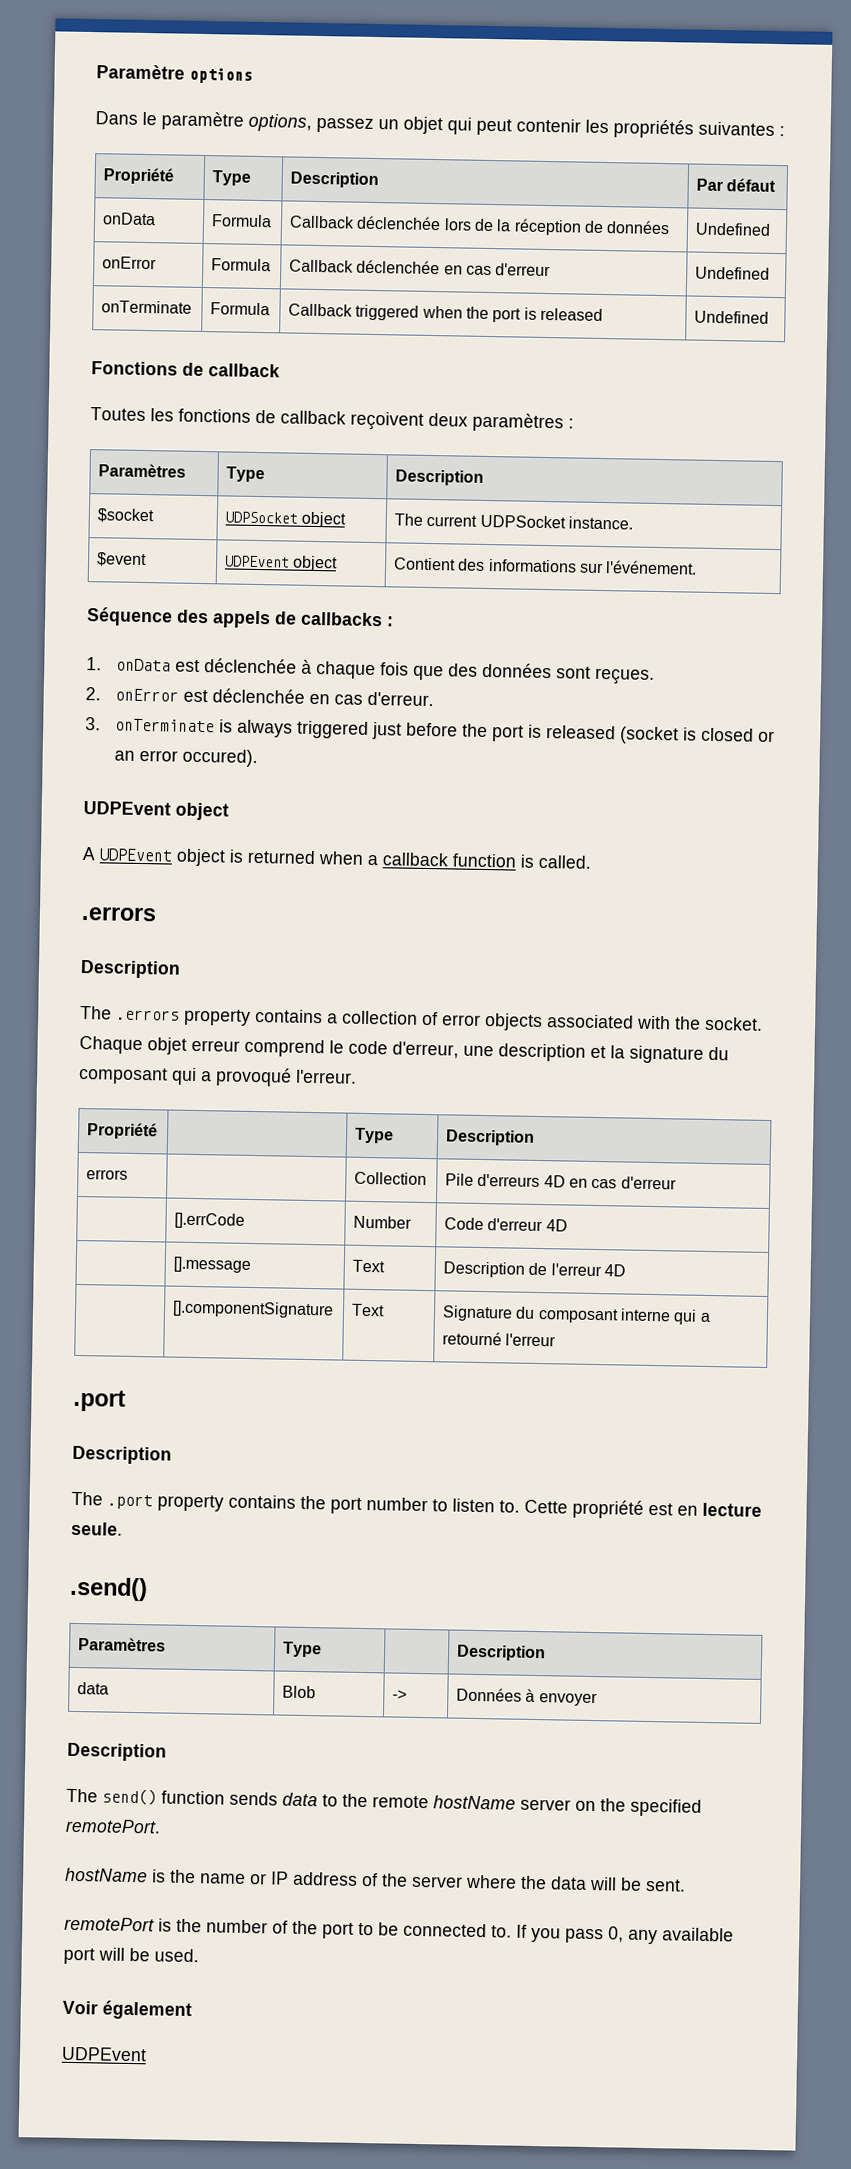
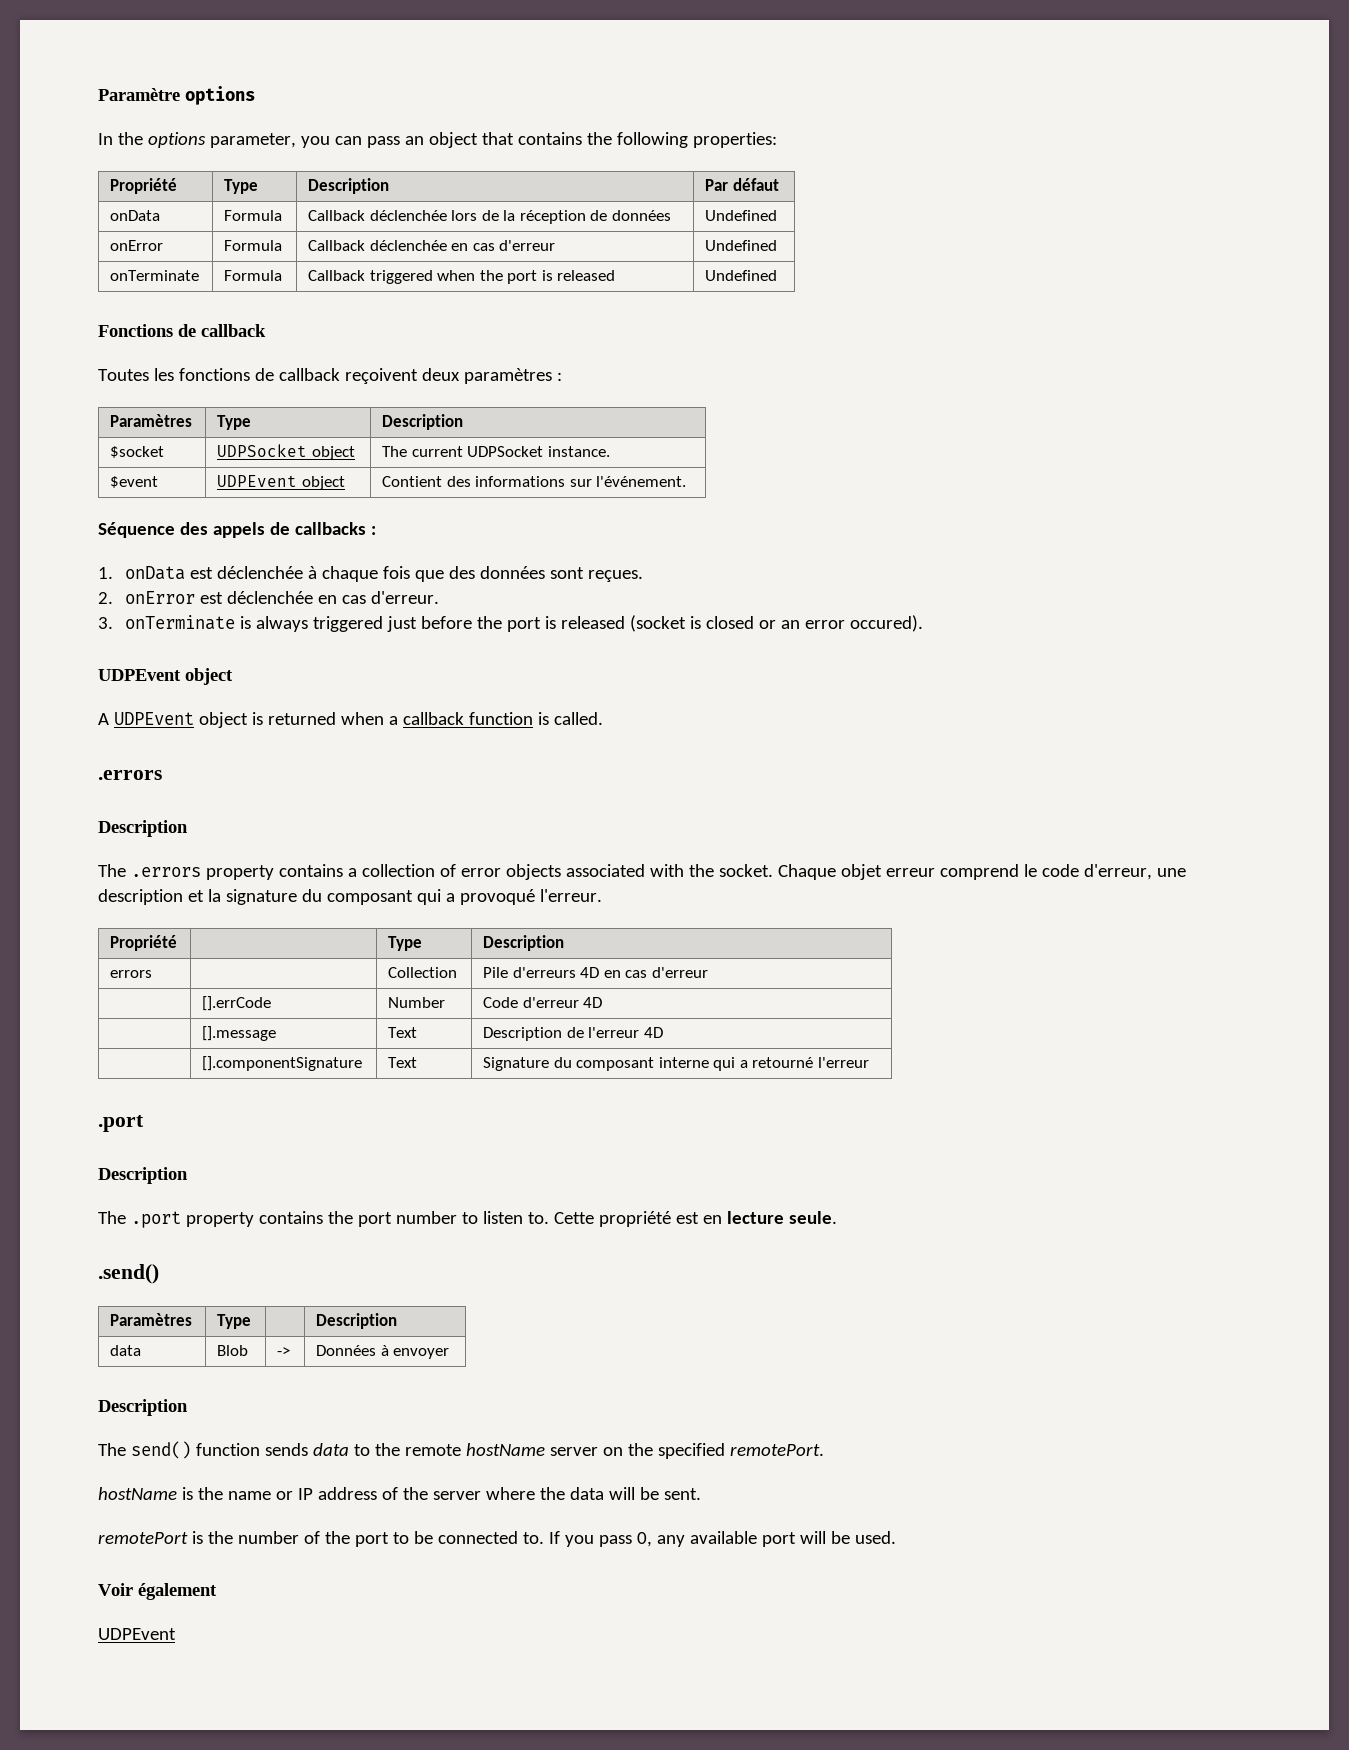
[95,111,785,139] Dans le paramètre options, passez un objet qui peut contenir les propriétés suivantes : -> [98,132,777,148] In the options parameter, you can pass an object that contains the following properties:

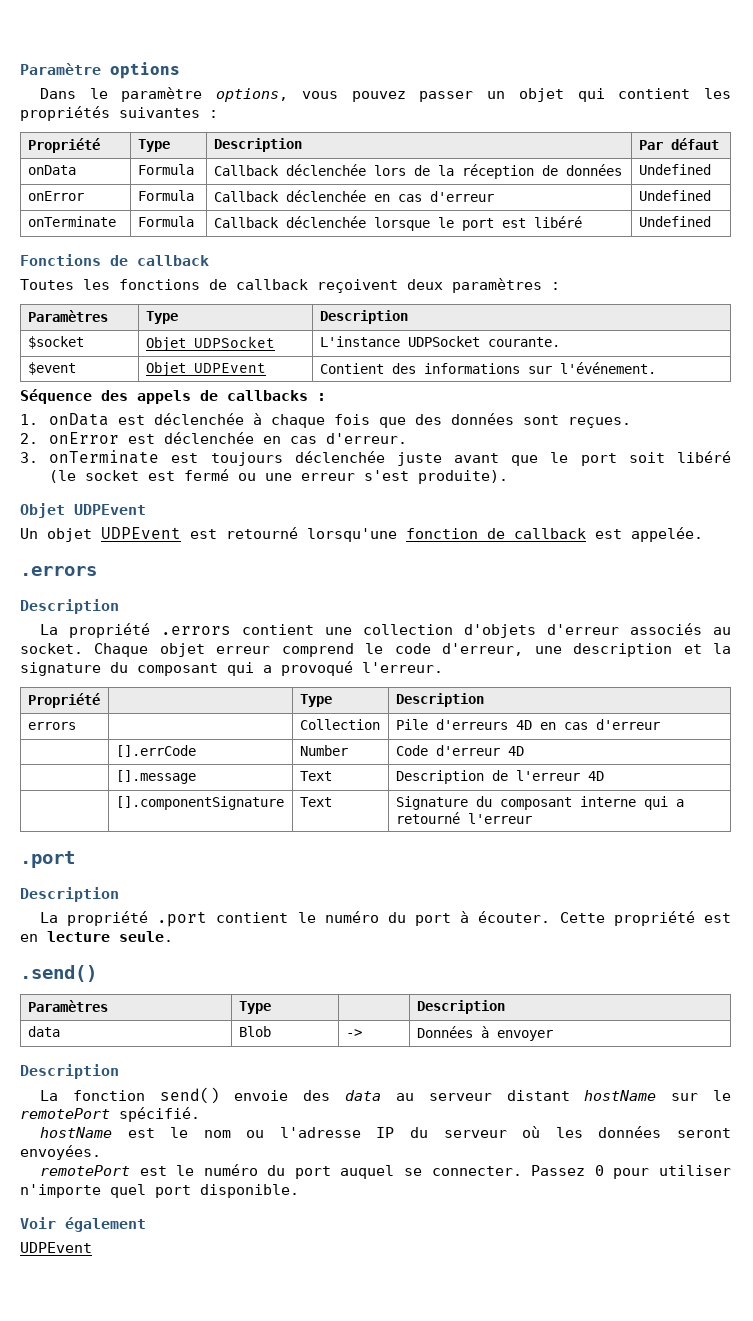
[98,132,777,148] In the options parameter, you can pass an object that contains the following properties: -> [39,87,731,102] [20,106,218,121] Dans le paramètre options, vous pouvez passer un objet qui contient les propriétés suivantes :
[369,270,616,284] triggered when the port is released -> [285,216,582,231] déclenchée lorsque le port est libéré
[217,444,355,460] [382,446,610,457] UDPSocket object | The current UDPSocket instance. -> [145,336,275,351] [319,336,560,347] Objet UDPSocket | L'instance UDPSocket courante.
[217,475,345,490] UDPEvent object -> [145,362,266,376] Objet UDPEvent
[239,615,923,632] [98,668,233,685] [98,712,603,728] [98,770,162,780] [98,820,188,837] [98,864,714,880] is always triggered just before the port is released (socket is closed or an error occured). // UDPEvent object // A UDPEvent object is returned when a callback function is called. // .errors // Description // The .errors property contains a collection of error objects associated with the -> [171,451,731,466] [49,469,509,484] [20,503,146,518] [20,527,703,542] [20,566,97,576] [20,599,119,614] [39,623,731,638] est toujours déclenchée juste avant que le port soit libéré (le socket est fermé ou une erreur s'est produite). // Objet UDPEvent // Un objet UDPEvent est retourné lorsqu'une fonction de callback est appelée. // .errors // Description // La propriété .errors contient une collection d'objets d'erreur associés au
[98,1211,549,1228] The .port property contains the port number to listen to. -> [39,911,551,927] La propriété .port contient le numéro du port à écouter.
[98,1441,824,1459] [98,1487,701,1500] [98,1531,896,1547] The send() function sends data to the remote hostName server on the specified remotePort. // hostName is the name or IP address of the server where the data will be sent. // remotePort is the number of the port to be connected to. If you pass 0, any available port will be used. -> [39,1087,732,1104] [20,1107,200,1122] [39,1126,731,1138] [20,1145,101,1160] [39,1164,731,1179] [20,1184,299,1198] La fonction send() envoie des data au serveur distant hostName sur le remotePort spécifié. // hostName est le nom ou l'adresse IP du serveur où les données seront envoyées. // remotePort est le numéro du port auquel se connecter. Passez 0 pour utiliser n'importe quel port disponible.

